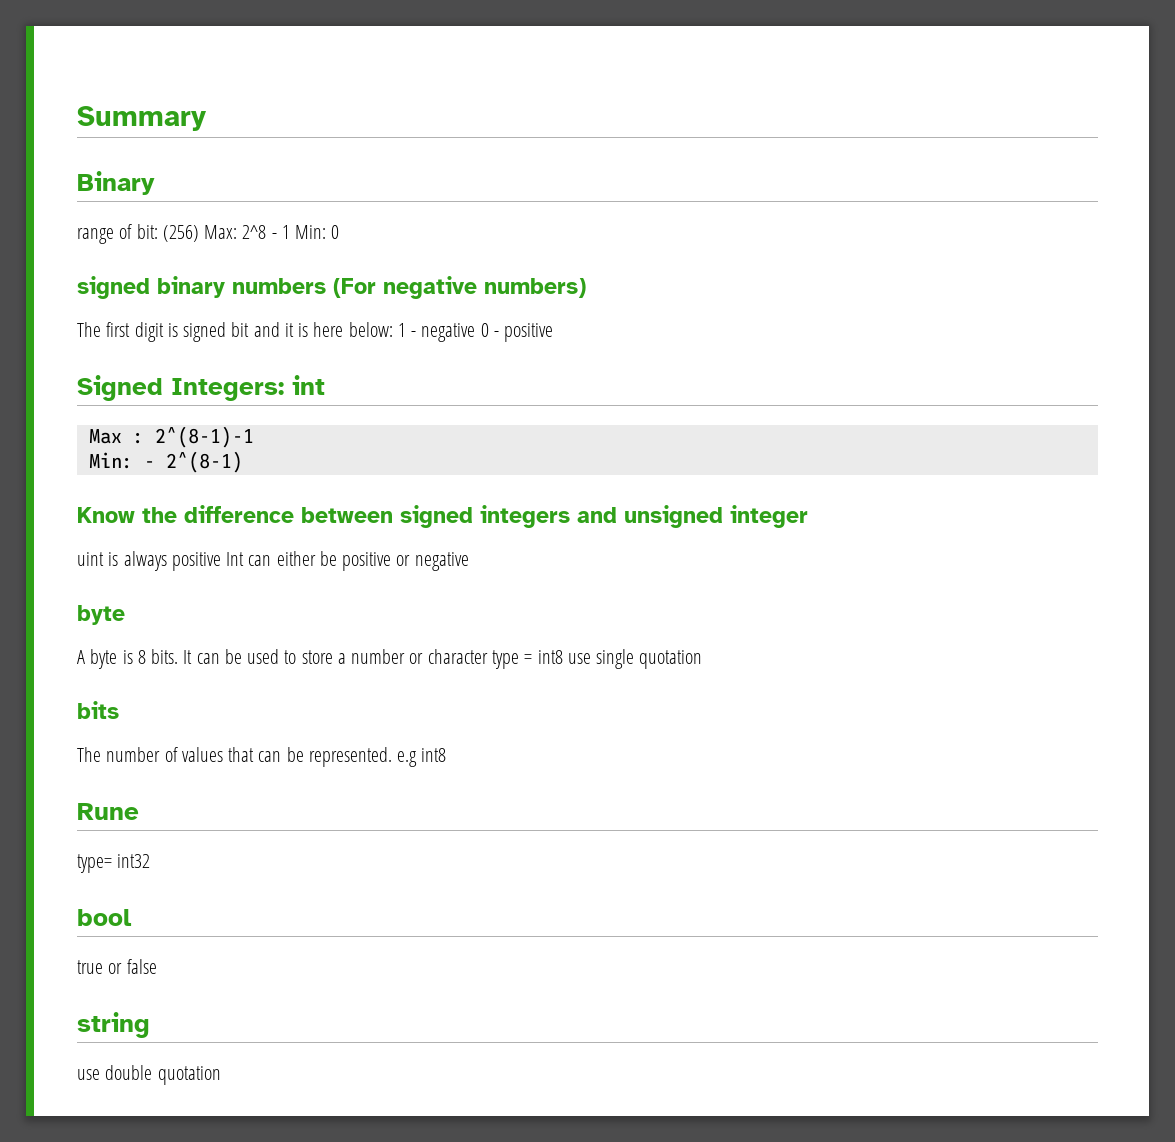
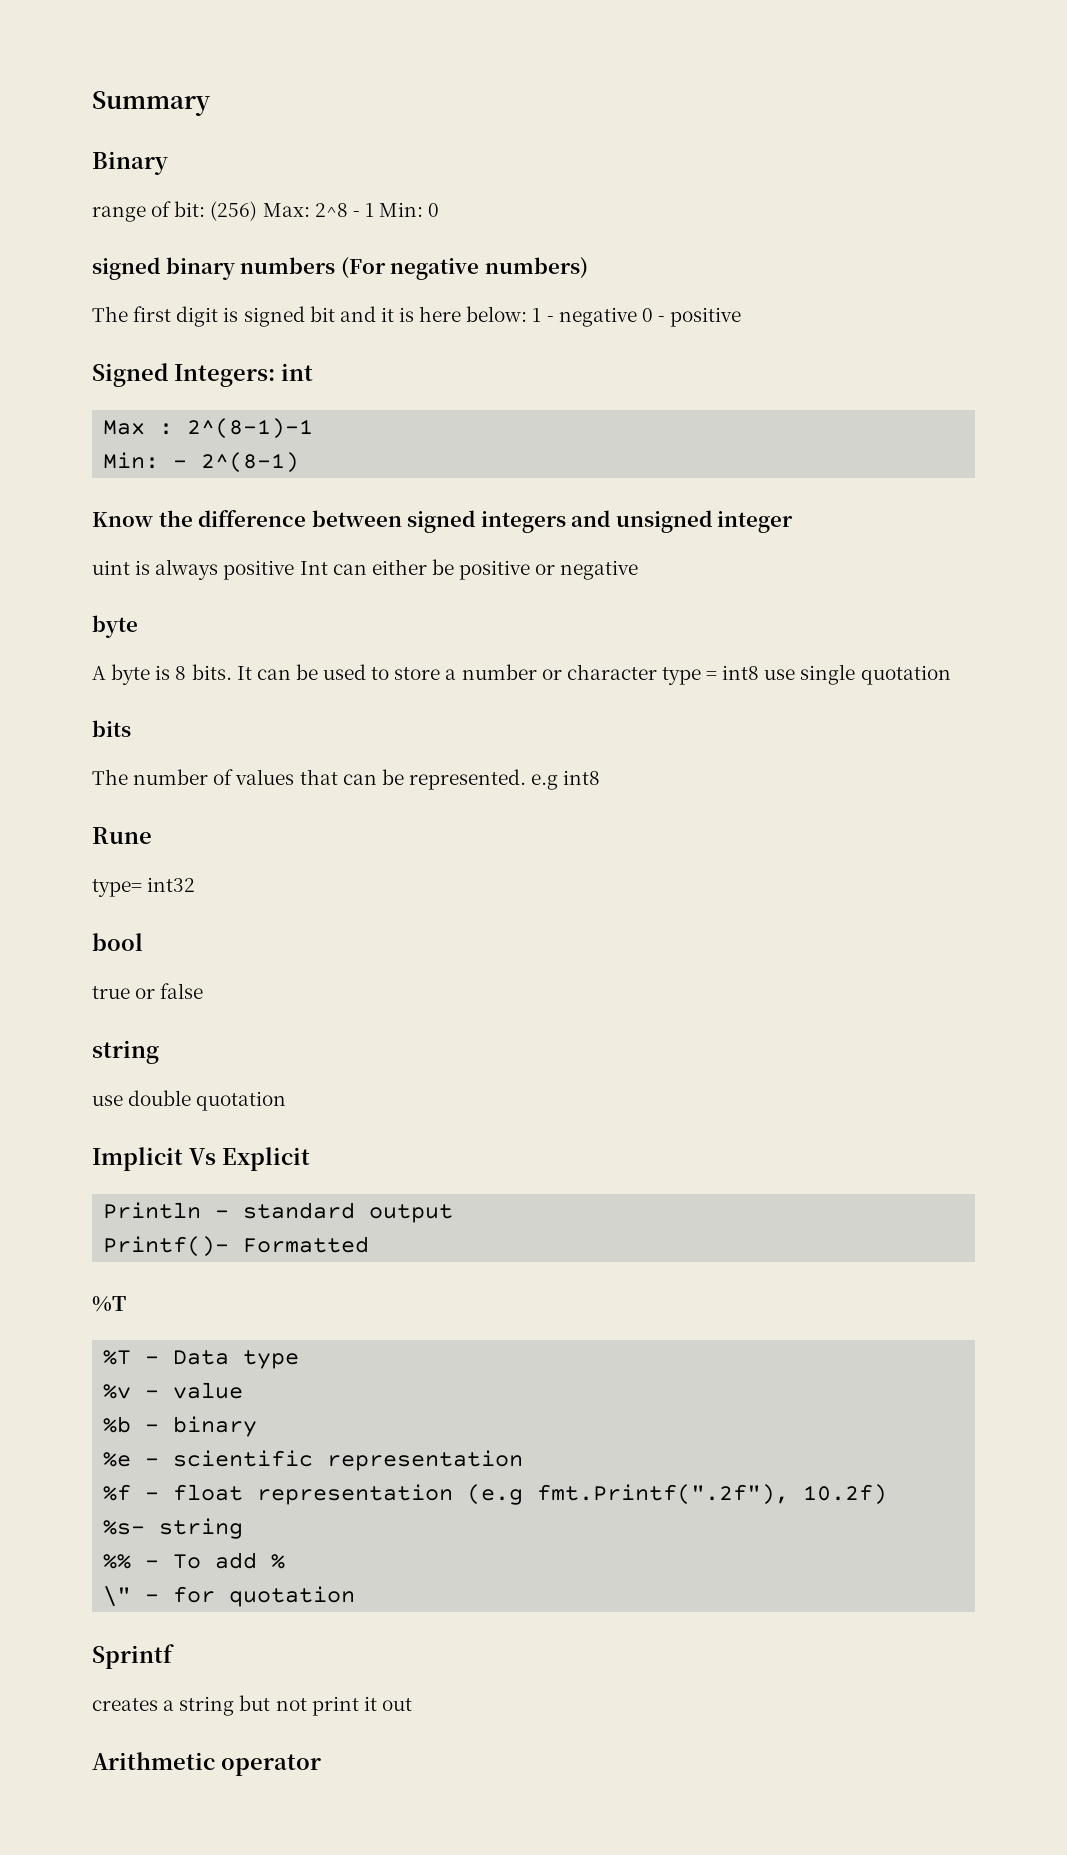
(221, 1075) none -> [92,1147,310,1171] [103,1202,454,1223] [103,1236,370,1257] [92,1296,126,1312] [103,1350,300,1369] [103,1382,244,1399] [103,1416,258,1437] [103,1450,524,1471] [103,1484,888,1505] [103,1518,244,1539] [103,1552,286,1569] [103,1586,356,1607] [92,1644,174,1669] [92,1695,412,1716] [92,1752,321,1776] // Implicit Vs Explicit // Println - standard output // Printf()- Formatted // %T // %T - Data type // %v - value // %b - binary // %e - scientific representation // %f - float representation (e.g fmt.Printf(".2f"), 10.2f) // %s- string // %% - To add % // \" - for quotation // Sprintf // creates a string but not print it out // Arithmetic operator

